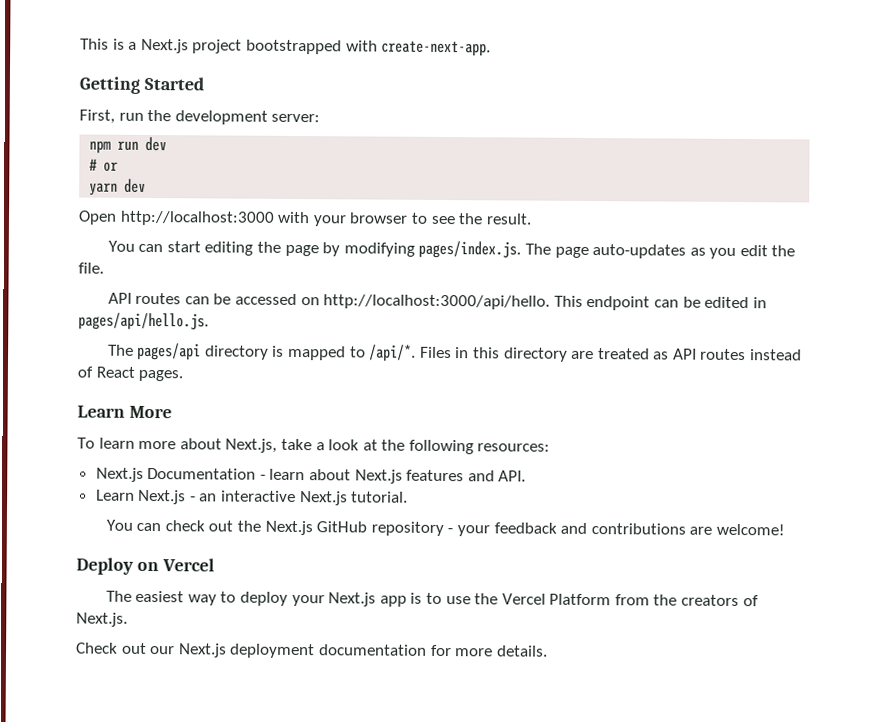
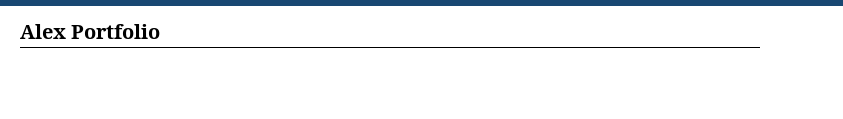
[80,38,492,57] [79,76,204,94] [79,109,321,125] [89,136,168,154] [89,158,119,172] [89,178,147,196] [78,210,532,227] [107,240,796,259] [78,262,104,274] [107,292,767,311] [78,312,209,331] [107,342,803,362] [77,366,184,382] [77,405,172,419] [77,437,551,455] [95,467,527,484] [95,489,409,506] [105,519,785,537] [76,557,215,575] [105,590,759,607] [76,612,128,627] [76,642,548,659] This is a Next.js project bootstrapped with create-next-app. // Getting Started // First, run the development server: // npm run dev // # or // yarn dev // Open http://localhost:3000 with your browser to see the result. // You can start editing the page by modifying pages/index.js. The page auto-updates as you edit the file. // API routes can be accessed on http://localhost:3000/api/hello. This endpoint can be edited in pages/api/hello.js. // The pages/api directory is mapped to /api/*. Files in this directory are treated as API routes instead of React pages. // Learn More // To learn more about Next.js, take a look at the following resources: // Next.js Documentation - learn about Next.js features and API. // Learn Next.js - an interactive Next.js tutorial. // You can check out the Next.js GitHub repository - your feedback and contributions are welcome! // Deploy on Vercel // The easiest way to deploy your Next.js app is to use the Vercel Platform from the creators of Next.js. // Check out our Next.js deployment documentation for more details. -> [20,24,161,39] Alex Portfolio

